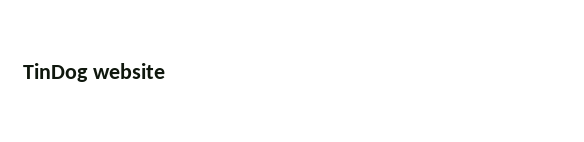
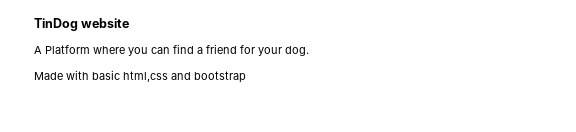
(165, 71) none -> [34,44,309,56] [34,70,246,83] // A Platform where you can find a friend for your dog. // Made with basic html,css and bootstrap

